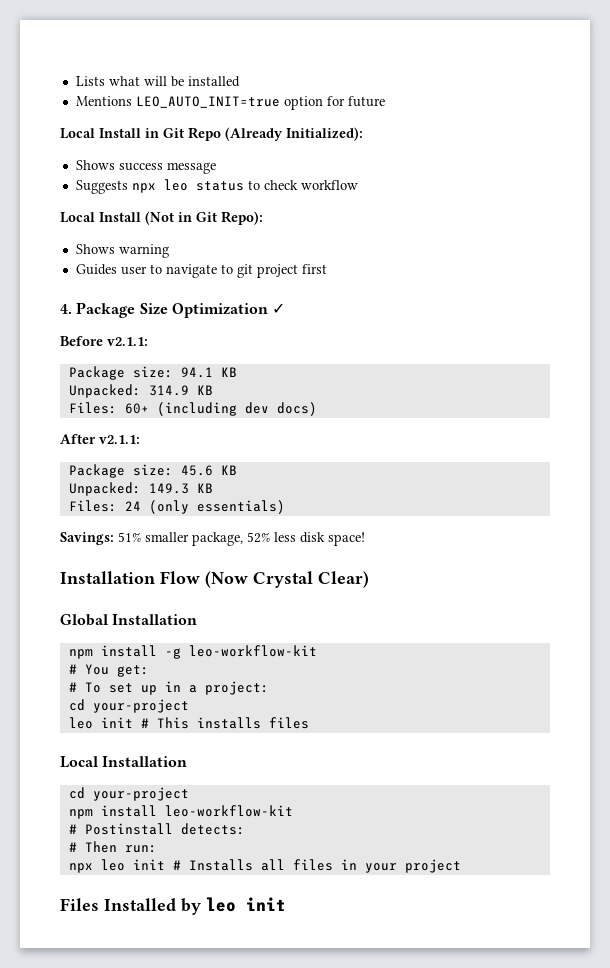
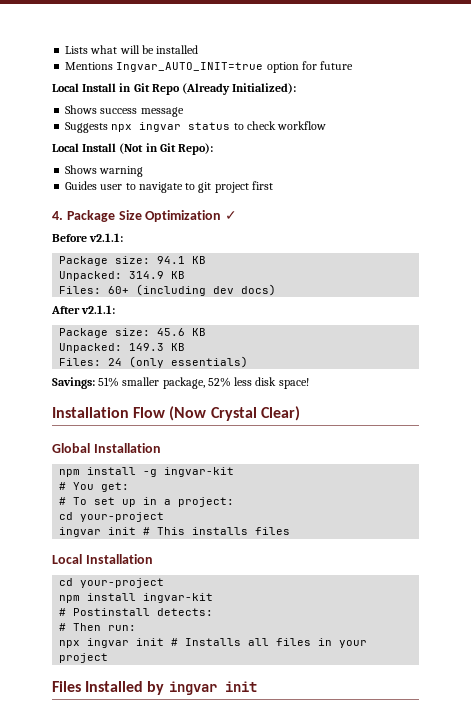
[135,96,280,108] LEO_AUTO_INIT=true -> [116,62,264,72] Ingvar_AUTO_INIT=true
[163,179,188,191] leo -> [139,122,182,132] ingvar
[188,645,317,657] leo-workflow-kit -> [164,467,235,477] ingvar-kit
[68,717,93,729] leo -> [59,527,102,537] ingvar
[164,805,293,817] leo-workflow-kit -> [143,593,214,603] ingvar-kit
[100,859,125,871] leo -> [87,638,130,648] ingvar
[206,897,236,912] leo -> [168,681,217,695] ingvar

